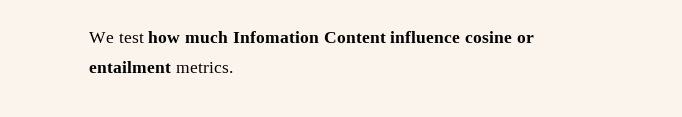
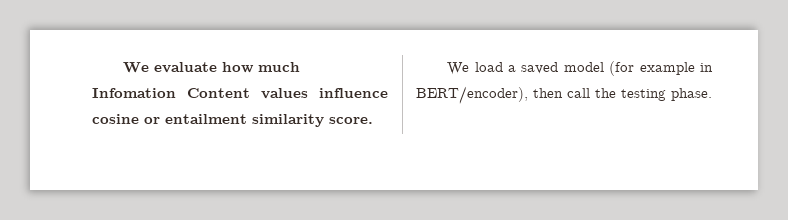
[89,32,144,43] We test -> [123,62,218,73] We evaluate
(386, 37) none -> [261,88,308,99] values
[175,62,233,73] metrics. -> [252,114,373,127] [447,61,713,76] [416,86,712,104] similarity score. // We load a saved model (for example in BERT/encoder), then call the testing phase.

